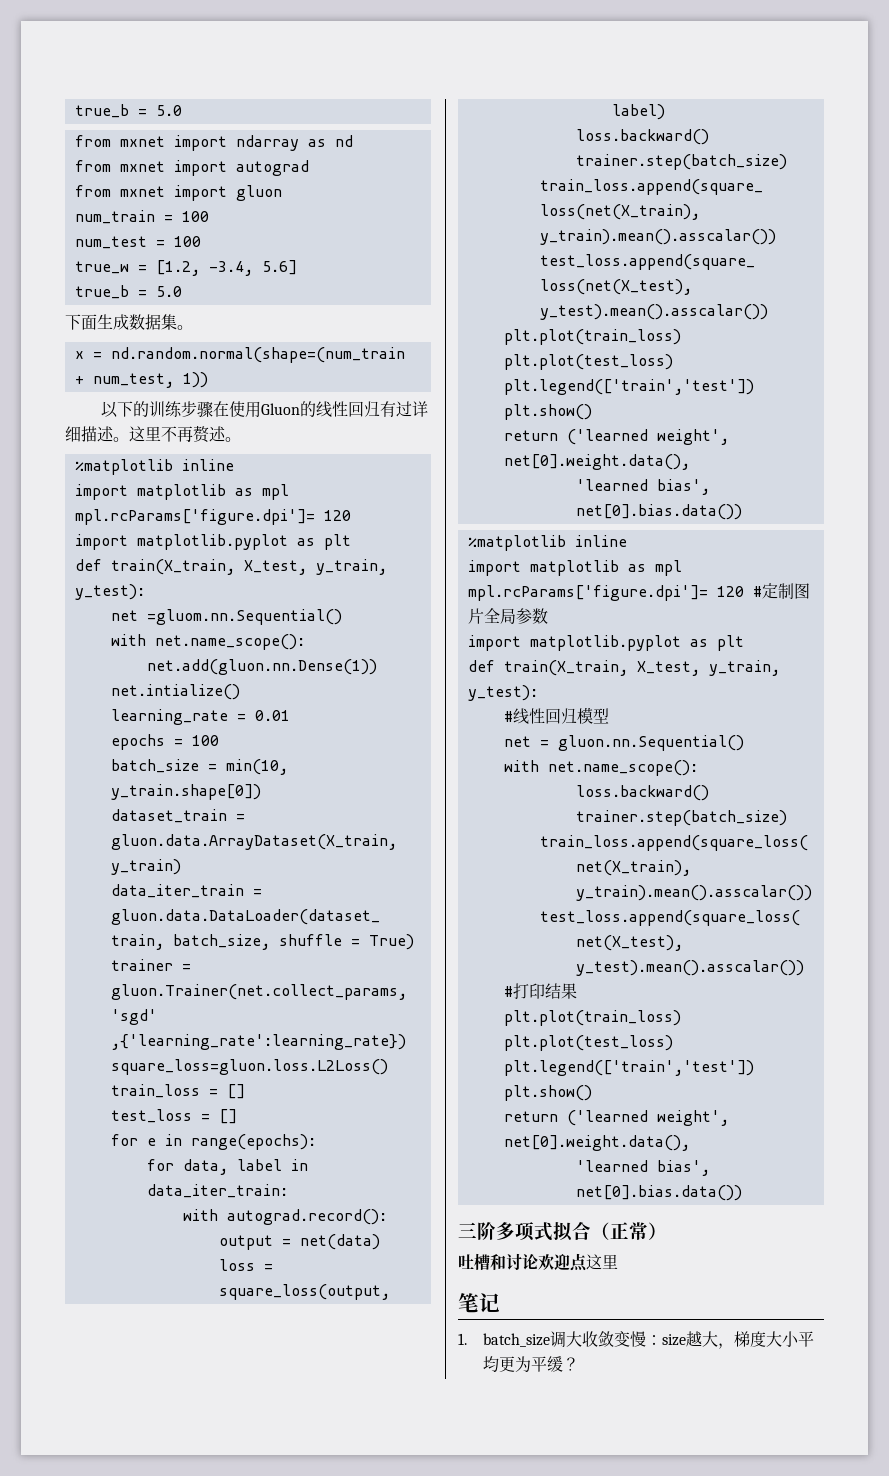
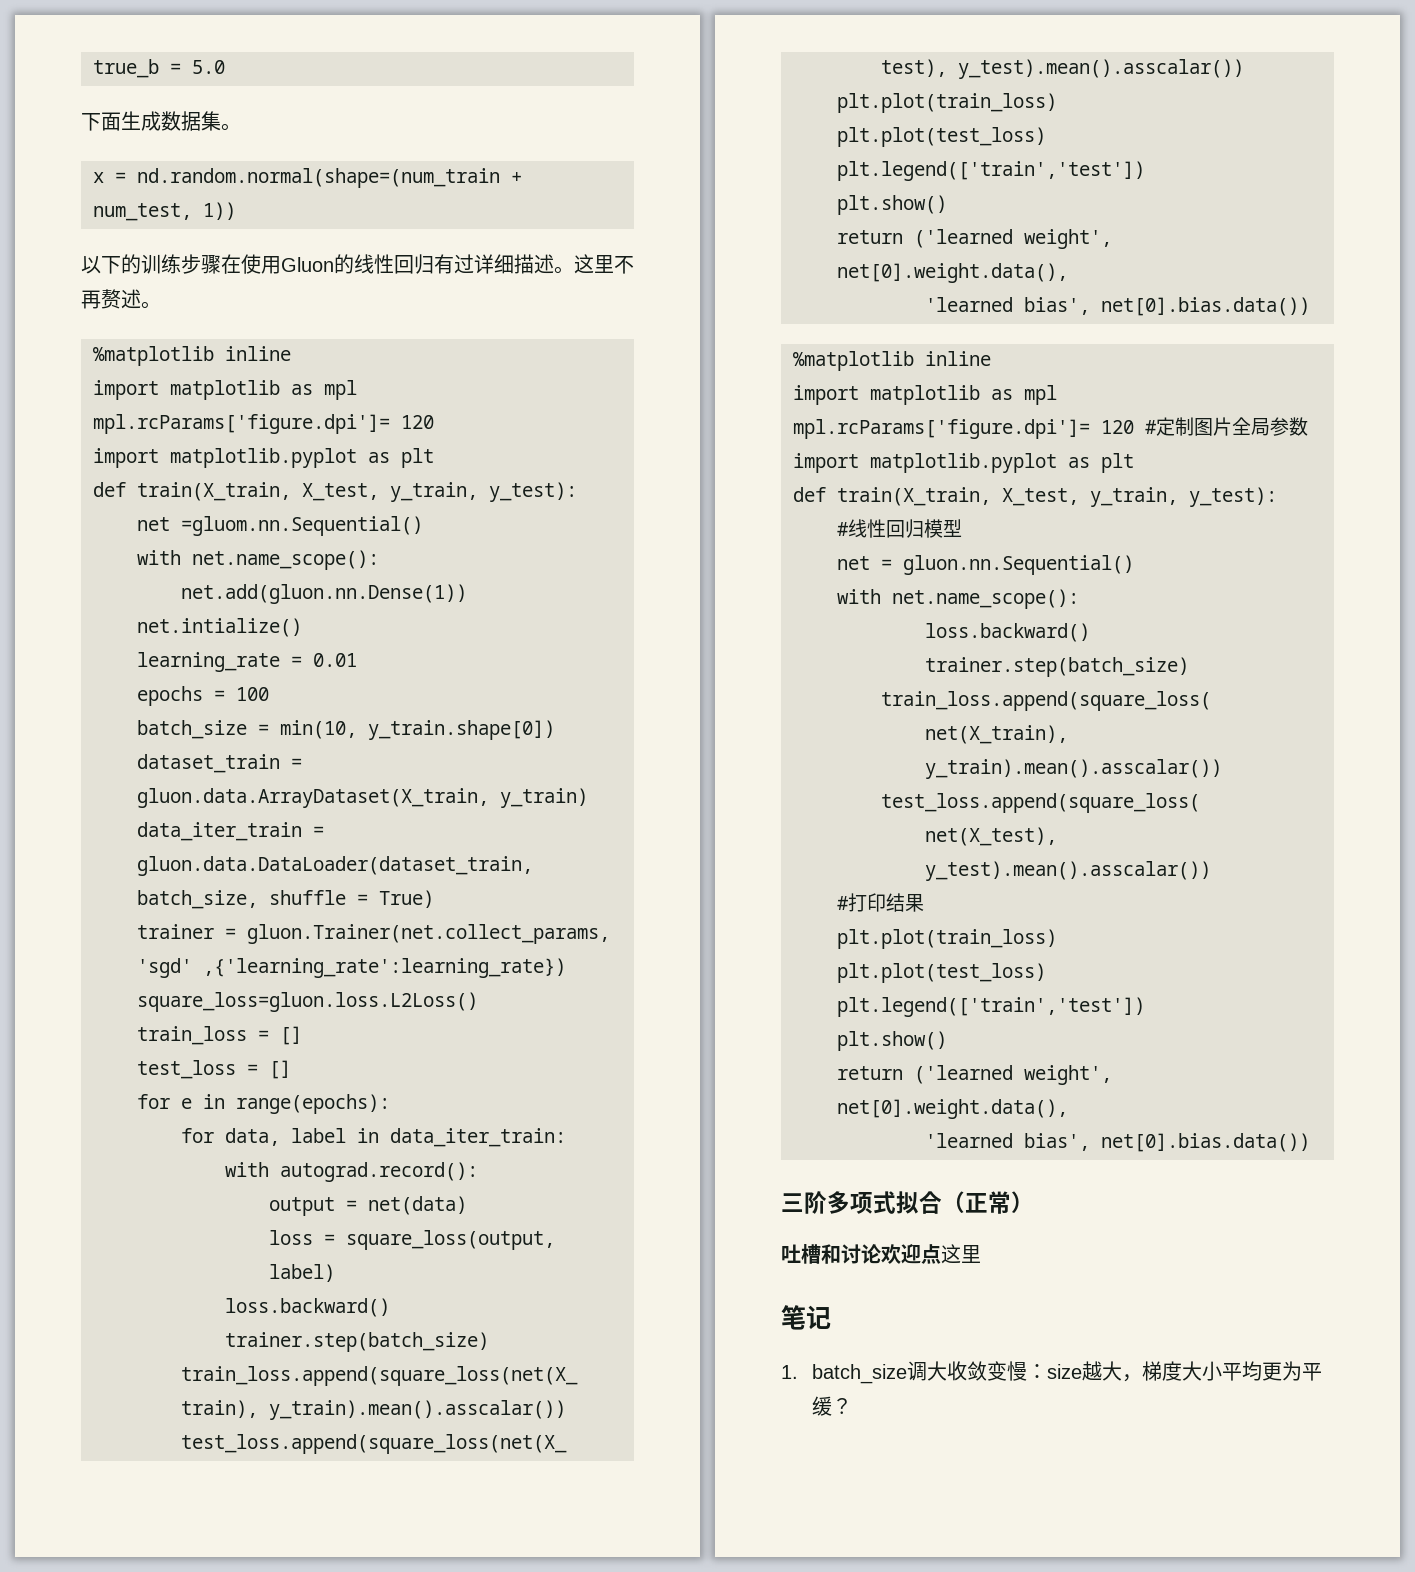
[74,104,182,118] [74,135,353,151] [74,160,309,176] [74,185,282,201] [74,210,209,224] [74,236,201,249] [74,260,297,276] [74,285,182,299] true_b = 5.0 // from mxnet import ndarray as nd // from mxnet import autograd // from mxnet import gluon // num_train = 100 // num_test = 100 // true_w = [1.2, -3.4, 5.6] // true_b = 5.0 -> [93,59,225,78] true_b = 5.0

